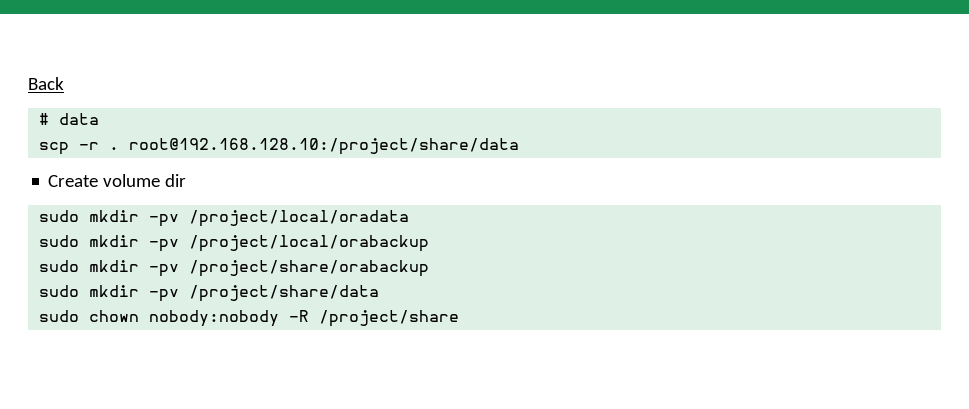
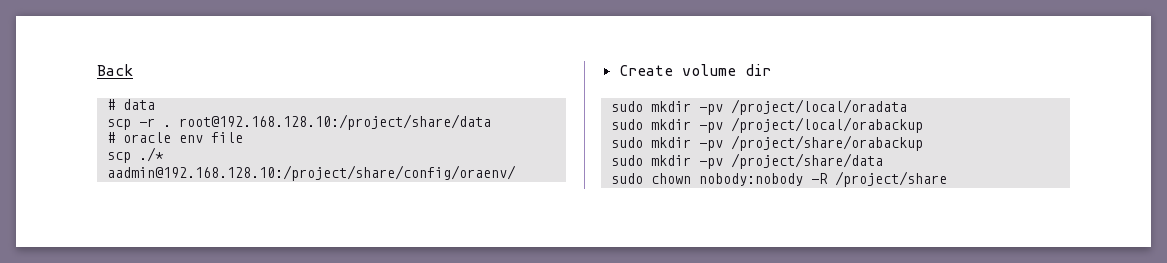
(520, 146) none -> [106,132,243,143] [106,147,164,163] [106,165,516,181] // # oracle env file // scp ./* aadmin@192.168.128.10:/project/share/config/oraenv/

